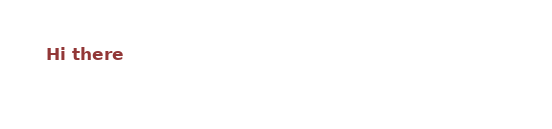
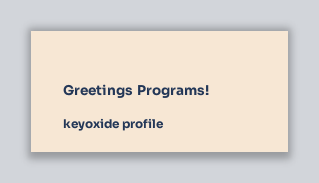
[46,47,124,60] Hi there -> [63,84,209,98] [63,118,165,131] Greetings Programs! // keyoxide profile

